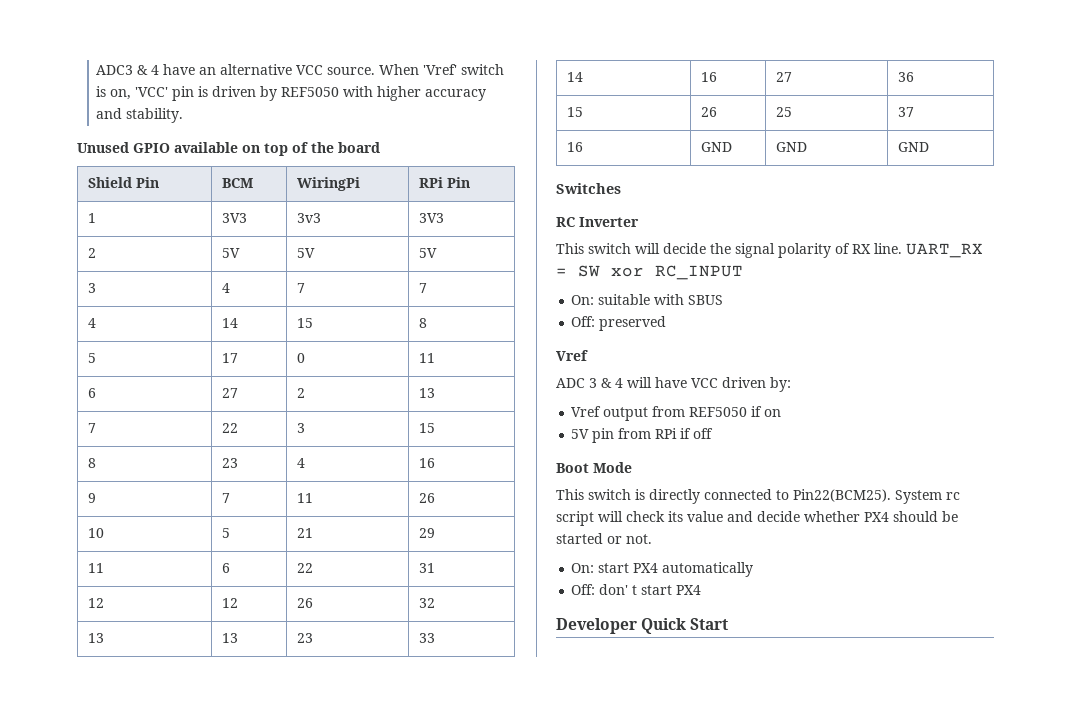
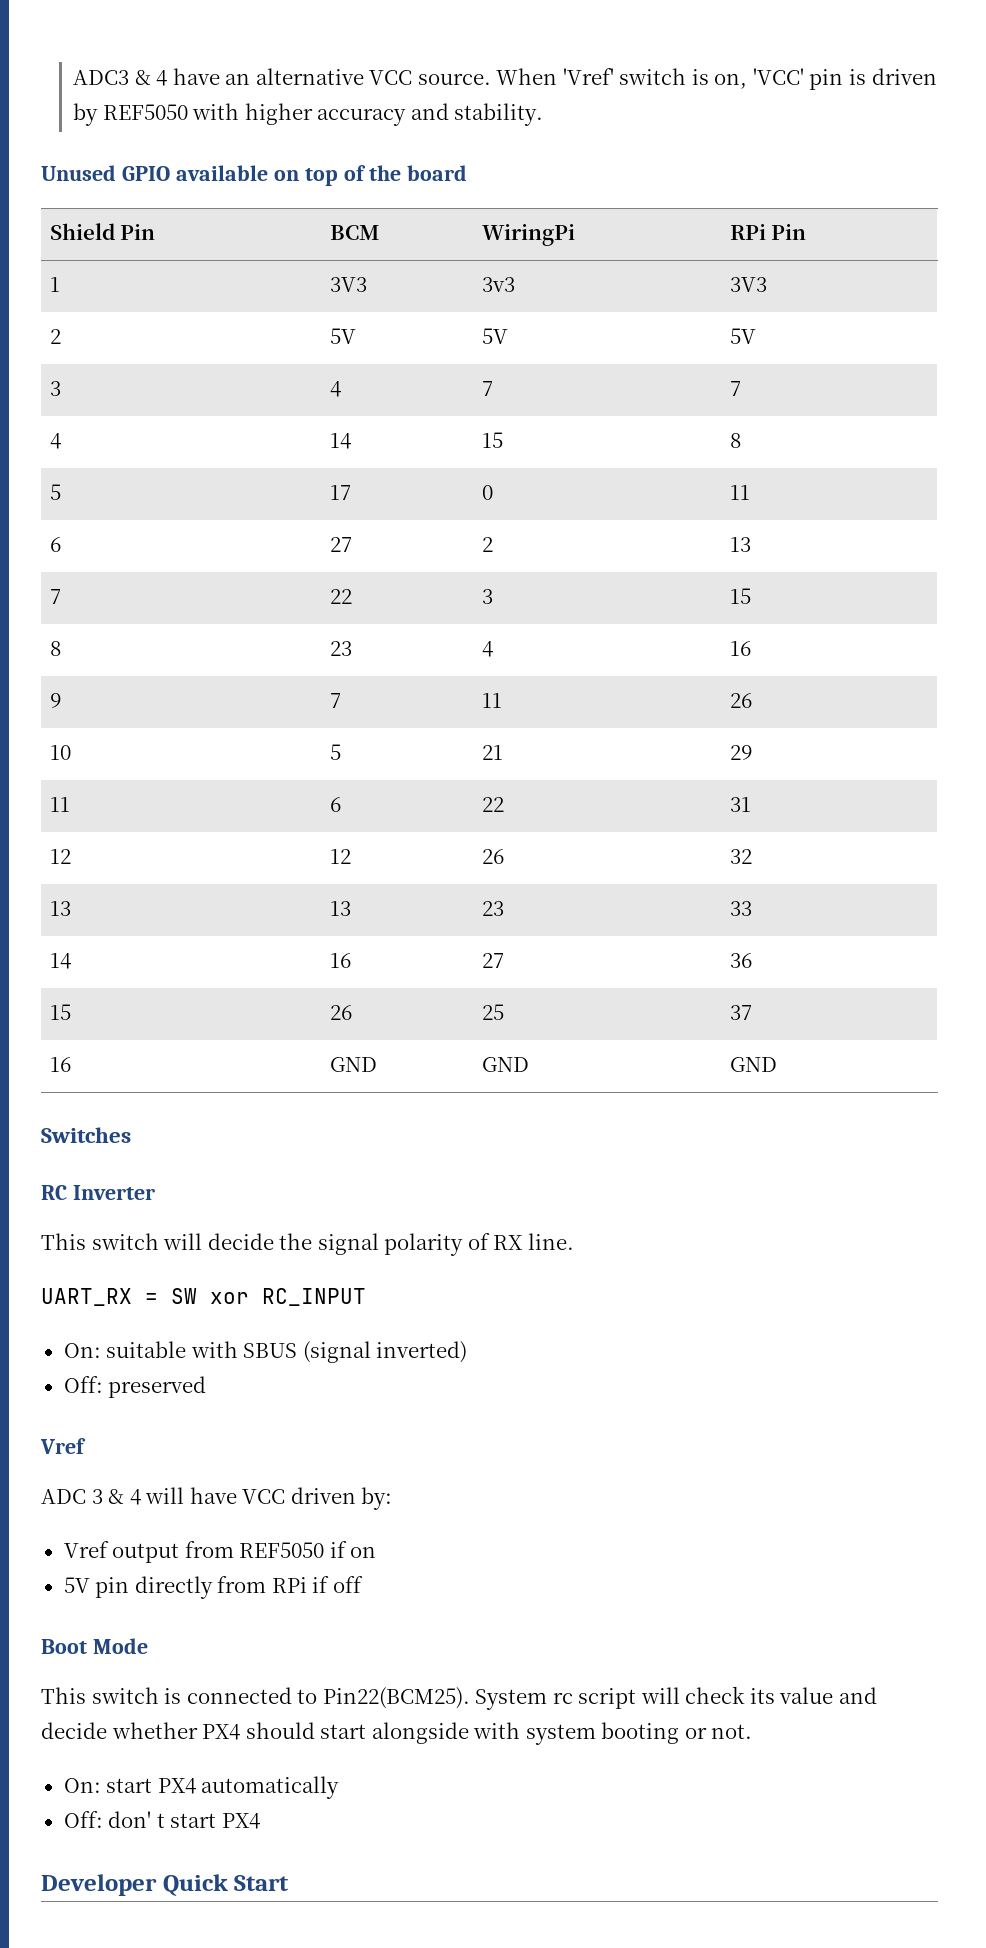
(902, 248) none -> (574, 1241) //
(724, 300) none -> [302,1341,468,1363] (signal inverted)
(615, 435) none -> [134,1576,213,1599] directly
[649,489,700,504] directly -> (182, 1696) none
[942,511,958,522] [556,533,603,544] be started -> [320,1722,680,1745] start alongside with system booting

